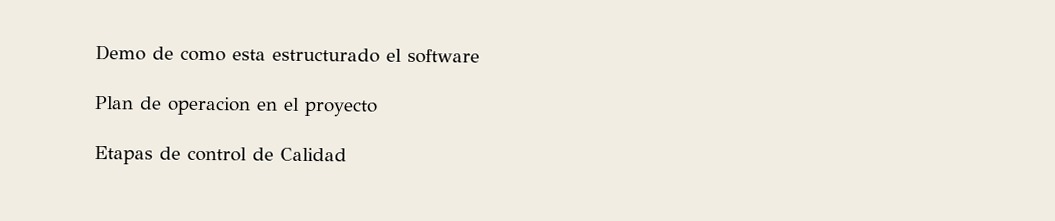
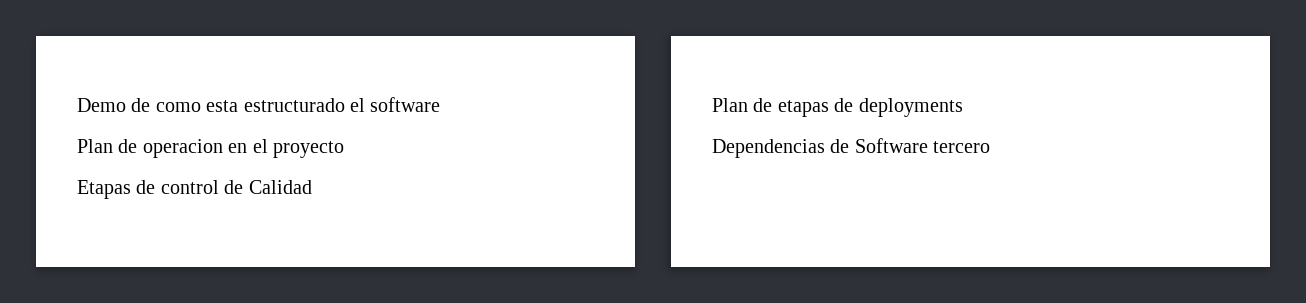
(347, 154) none -> [712,98,963,117] [712,138,991,158] // Plan de etapas de deployments // Dependencias de Software tercero

